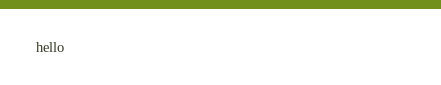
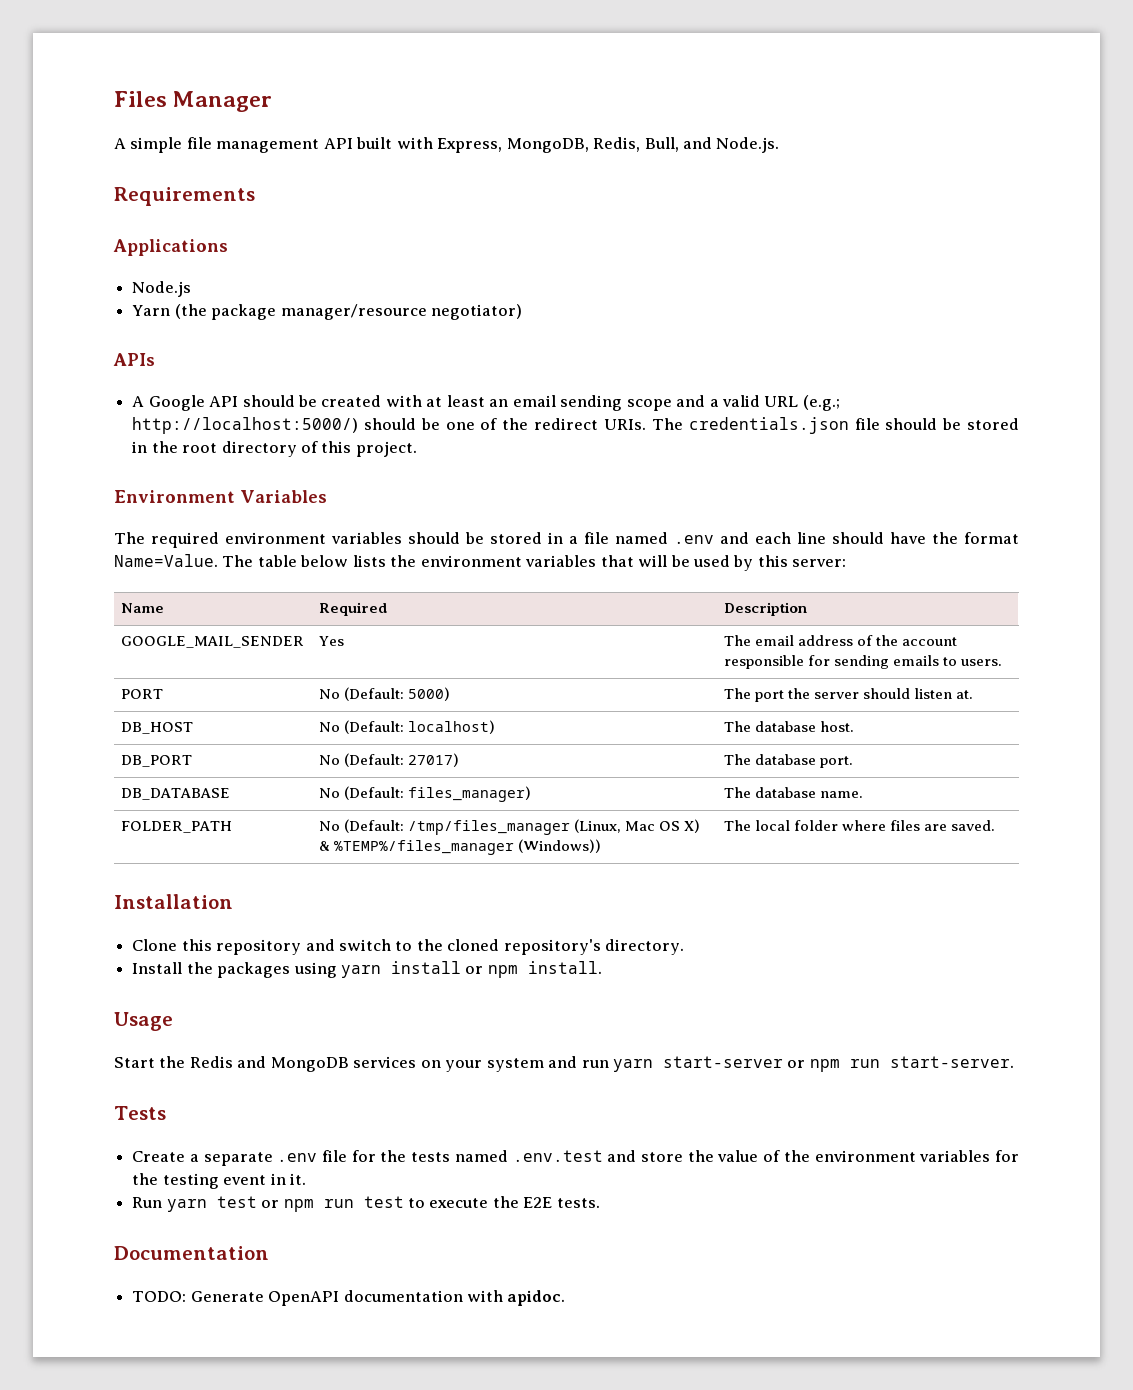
[36,42,64,52] hello -> [114,91,273,112] [114,137,780,153] [114,187,255,206] [113,239,228,256] [132,281,192,297] [132,304,522,320] [113,353,155,366] [132,395,840,411] [132,417,1020,434] [132,441,417,457] [114,490,327,503] [114,532,1019,548] [114,554,847,571] [121,603,165,613] [319,602,388,616] [724,602,808,616] [121,636,305,648] [319,636,345,646] [724,635,958,646] [724,655,1003,669] [121,689,164,699] [319,687,451,701] [724,688,974,702] [121,722,194,734] [319,720,496,734] [724,721,855,732] [121,755,193,767] [319,753,460,767] [724,754,854,768] [121,788,231,800] [319,786,532,802] [724,787,864,798] [121,821,233,833] [319,819,701,835] [319,839,602,855] [724,820,996,831] [114,894,233,909] [132,939,685,955] [132,961,602,978] [114,1012,173,1031] [114,1056,1014,1072] [114,1106,166,1120] [132,1150,1019,1166] [132,1173,306,1189] [132,1196,600,1212] [114,1246,269,1260] [132,1290,566,1306] Files Manager // A simple file management API built with Express, MongoDB, Redis, Bull, and Node.js. // Requirements // Applications // Node.js // Yarn (the package manager/resource negotiator) // APIs // A Google API should be created with at least an email sending scope and a valid URL (e.g.; http://localhost:5000/) should be one of the redirect URIs. The credentials.json file should be stored in the root directory of this project. // Environment Variables // The required environment variables should be stored in a file named .env and each line should have the format Name=Value. The table below lists the environment variables that will be used by this server: // Name | Required | Description // GOOGLE_MAIL_SENDER | Yes | The email address of the account responsible for sending emails to users. // PORT | No (Default: 5000) | The port the server should listen at. // DB_HOST | No (Default: localhost) | The database host. // DB_PORT | No (Default: 27017) | The database port. // DB_DATABASE | No (Default: files_manager) | The database name. // FOLDER_PATH | No (Default: /tmp/files_manager (Linux, Mac OS X) & %TEMP%/files_manager (Windows)) | The local folder where files are saved. // Installation // Clone this repository and switch to the cloned repository's directory. // Install the packages using yarn install or npm install. // Usage // Start the Redis and MongoDB services on your system and run yarn start-server or npm run start-server. // Tests // Create a separate .env file for the tests named .env.test and store the value of the environment variables for the testing event in it. // Run yarn test or npm run test to execute the E2E tests. // Documentation // TODO: Generate OpenAPI documentation with apidoc.

